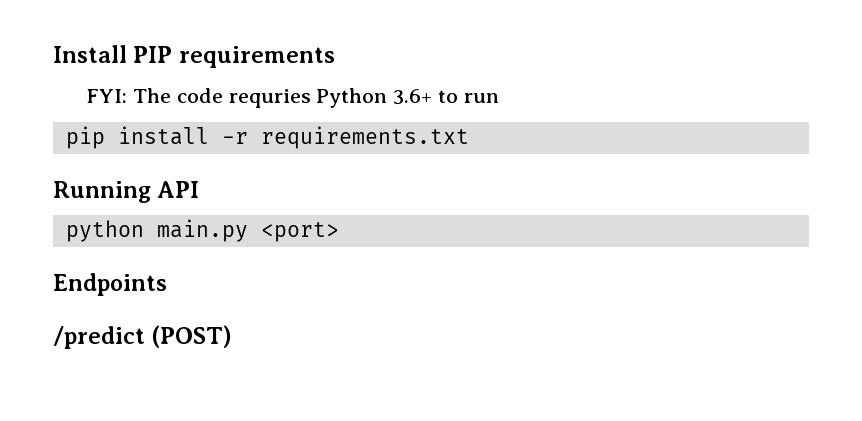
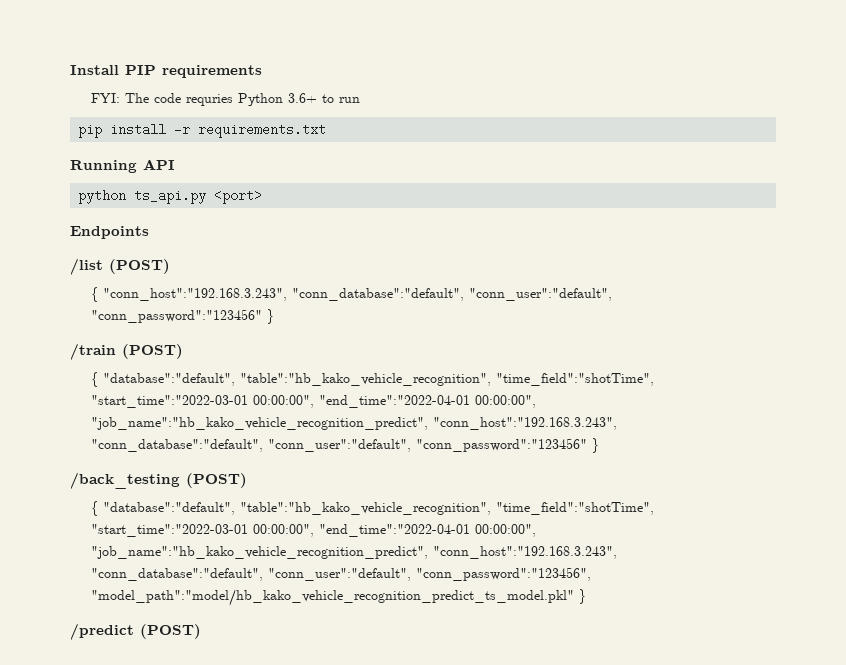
[156,219,248,242] main.py -> [134,189,207,204] ts_api.py
(167, 284) none -> [70,258,170,275] [91,287,613,302] [91,309,275,324] [70,343,183,360] [91,372,655,387] [91,395,537,408] [91,417,618,430] [91,438,600,453] [70,472,247,489] [91,501,655,516] [91,524,537,537] [91,546,618,559] [91,567,592,581] [91,589,587,606] // /list (POST) // { "conn_host":"192.168.3.243", "conn_database":"default", "conn_user":"default", "conn_password":"123456" } // /train (POST) // { "database":"default", "table":"hb_kako_vehicle_recognition", "time_field":"shotTime", "start_time":"2022-03-01 00:00:00", "end_time":"2022-04-01 00:00:00", "job_name":"hb_kako_vehicle_recognition_predict", "conn_host":"192.168.3.243", "conn_database":"default", "conn_user":"default", "conn_password":"123456" } // /back_testing (POST) // { "database":"default", "table":"hb_kako_vehicle_recognition", "time_field":"shotTime", "start_time":"2022-03-01 00:00:00", "end_time":"2022-04-01 00:00:00", "job_name":"hb_kako_vehicle_recognition_predict", "conn_host":"192.168.3.243", "conn_database":"default", "conn_user":"default", "conn_password":"123456", "model_path":"model/hb_kako_vehicle_recognition_predict_ts_model.pkl" }

